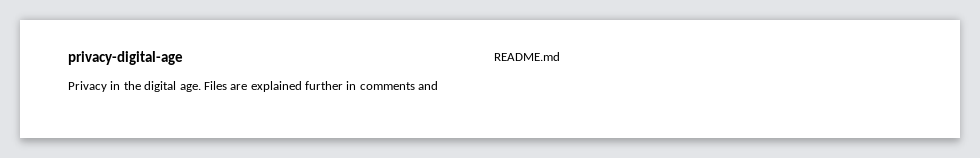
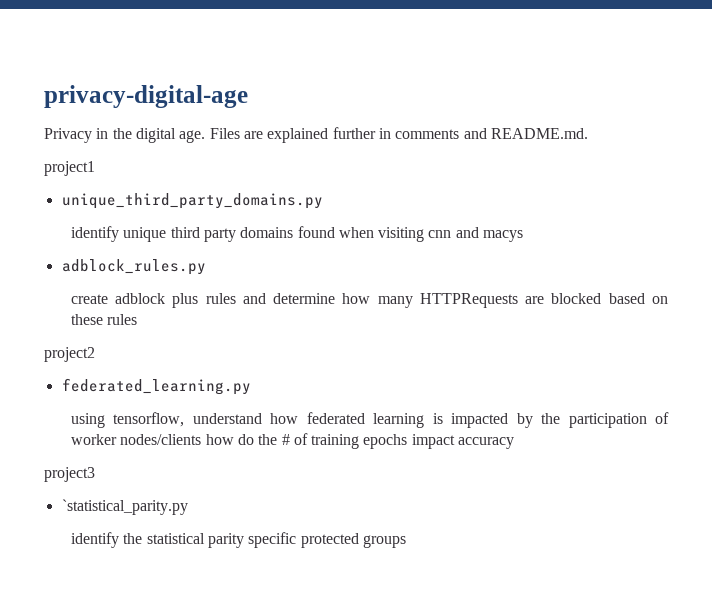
[494,52,560,61] README.md -> [490,128,588,139] [44,161,95,176] [61,193,323,209] [70,226,524,242] [61,259,206,275] [70,293,668,308] [70,314,138,325] [44,347,95,362] [61,378,251,395] [70,412,670,428] [70,433,515,449] [44,467,95,482] [61,499,188,515] [70,532,406,548] README.md. // project1 // unique_third_party_domains.py // identify unique third party domains found when visiting cnn and macys // adblock_rules.py // create adblock plus rules and determine how many HTTPRequests are blocked based on these rules // project2 // federated_learning.py // using tensorflow, understand how federated learning is impacted by the participation of worker nodes/clients how do the # of training epochs impact accuracy // project3 // `statistical_parity.py // identify the statistical parity specific protected groups

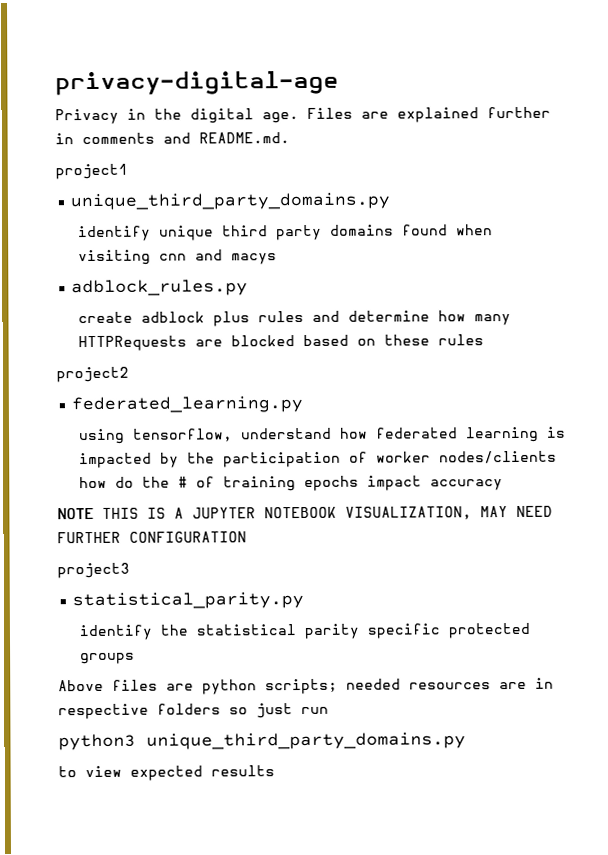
(515, 443) none -> [57,505,553,520] [57,531,247,544] // NOTE THIS IS A JUPYTER NOTEBOOK VISUALIZATION, MAY NEED FURTHER CONFIGURATION
[61,499,188,515] `statistical_parity.py -> [72,591,305,610] statistical_parity.py
(406, 541) none -> [58,677,554,695] [58,703,329,720] [58,732,466,751] [58,765,275,781] // Above files are python scripts; needed resources are in respective folders so just run // python3 unique_third_party_domains.py // to view expected results

